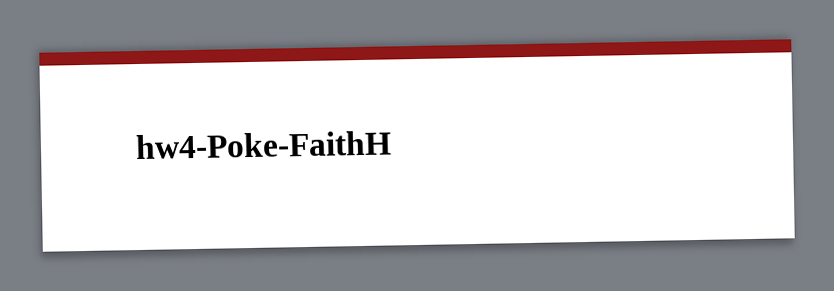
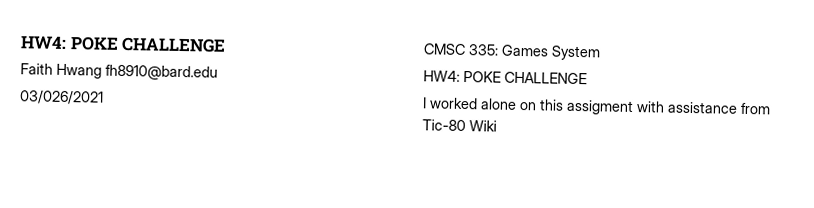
[135,130,392,160] hw4-Poke-FaithH -> [20,35,227,53] [20,63,218,81] [19,90,104,105] [423,43,601,61] [423,70,587,85] [422,97,771,115] [422,119,497,132] HW4: POKE CHALLENGE // Faith Hwang fh8910@bard.edu // 03/026/2021 // CMSC 335: Games System // HW4: POKE CHALLENGE // I worked alone on this assigment with assistance from Tic-80 Wiki

